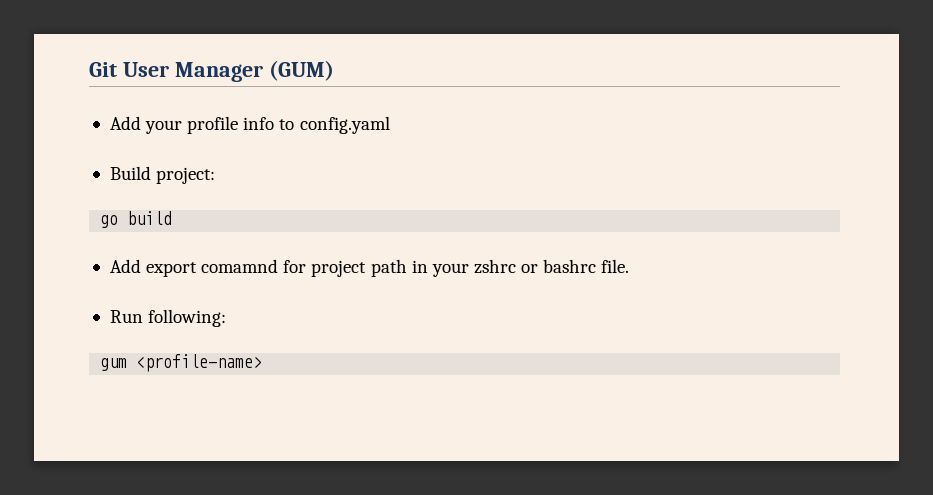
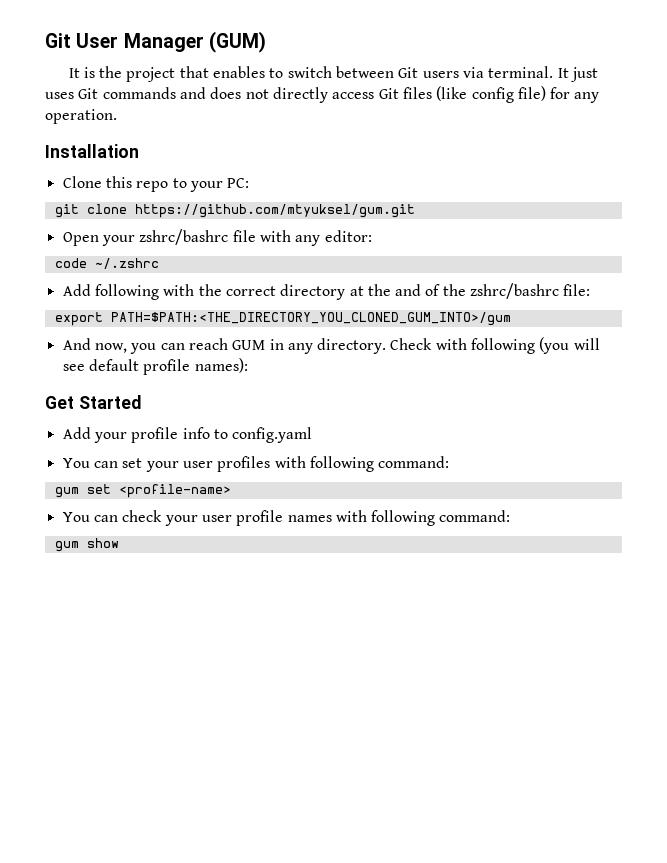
(334, 70) none -> [68,66,599,82] [45,86,600,103] [45,109,117,124] [45,144,139,158] [62,176,250,192] [54,204,415,218] [62,229,372,246] [54,258,159,269] [62,283,591,300] [54,312,511,326] [62,337,600,354] [62,358,248,375] [45,395,141,409] // It is the project that enables to switch between Git users via terminal. It just uses Git commands and does not directly access Git files (like config file) for any operation. // Installation // Clone this repo to your PC: // git clone https://github.com/mtyuksel/gum.git // Open your zshrc/bashrc file with any editor: // code ~/.zshrc // Add following with the correct directory at the and of the zshrc/bashrc file: // export PATH=$PATH:<THE_DIRECTORY_YOU_CLONED_GUM_INTO>/gum // And now, you can reach GUM in any directory. Check with following (you will see default profile names): // Get Started
[109,166,216,184] [100,211,173,228] [109,259,630,277] [109,309,227,327] [100,358,128,371] Build project: // go build // Add export comamnd for project path in your zshrc or bashrc file. // Run following: // gum -> [62,456,450,472] [54,484,111,498] You can set your user profiles with following command: // gum set
(263, 363) none -> [62,510,511,526] [54,538,119,552] // You can check your user profile names with following command: // gum show

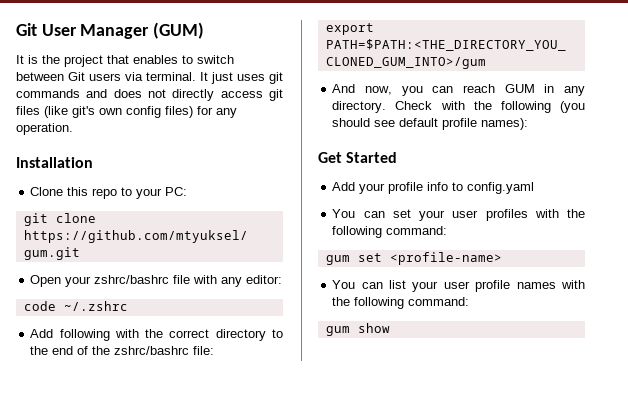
[78,88,99,99] Git -> [269,72,283,84] git
[378,88,399,99] Git -> [269,89,283,101] git
[471,86,546,103] config file) -> [72,106,193,118] git's own config files)
[349,284,422,296] at the and -> [272,329,283,338] [30,346,74,355] to the end
(467, 344) none -> [473,101,492,110] the
[573,338,600,350] will -> [332,118,371,127] should
(306, 462) none -> [567,209,585,218] the
[122,510,163,522] check -> [389,280,407,289] list
(367, 516) none -> [332,297,351,306] the

